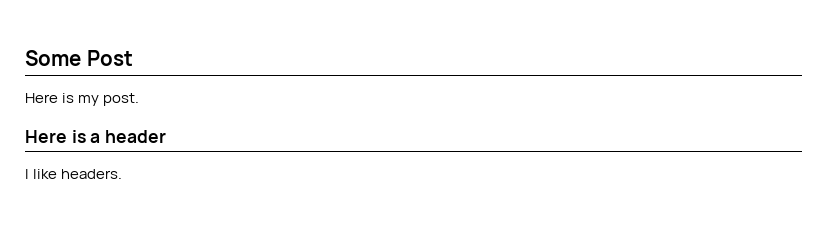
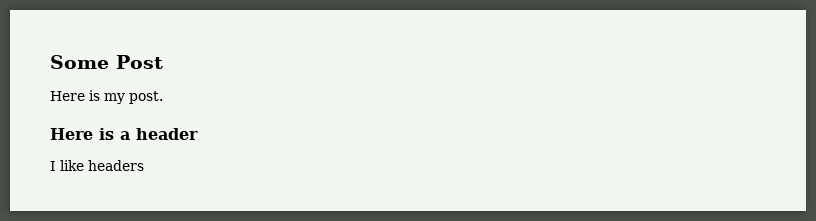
[61,169,123,179] headers. -> [88,160,144,171] headers

